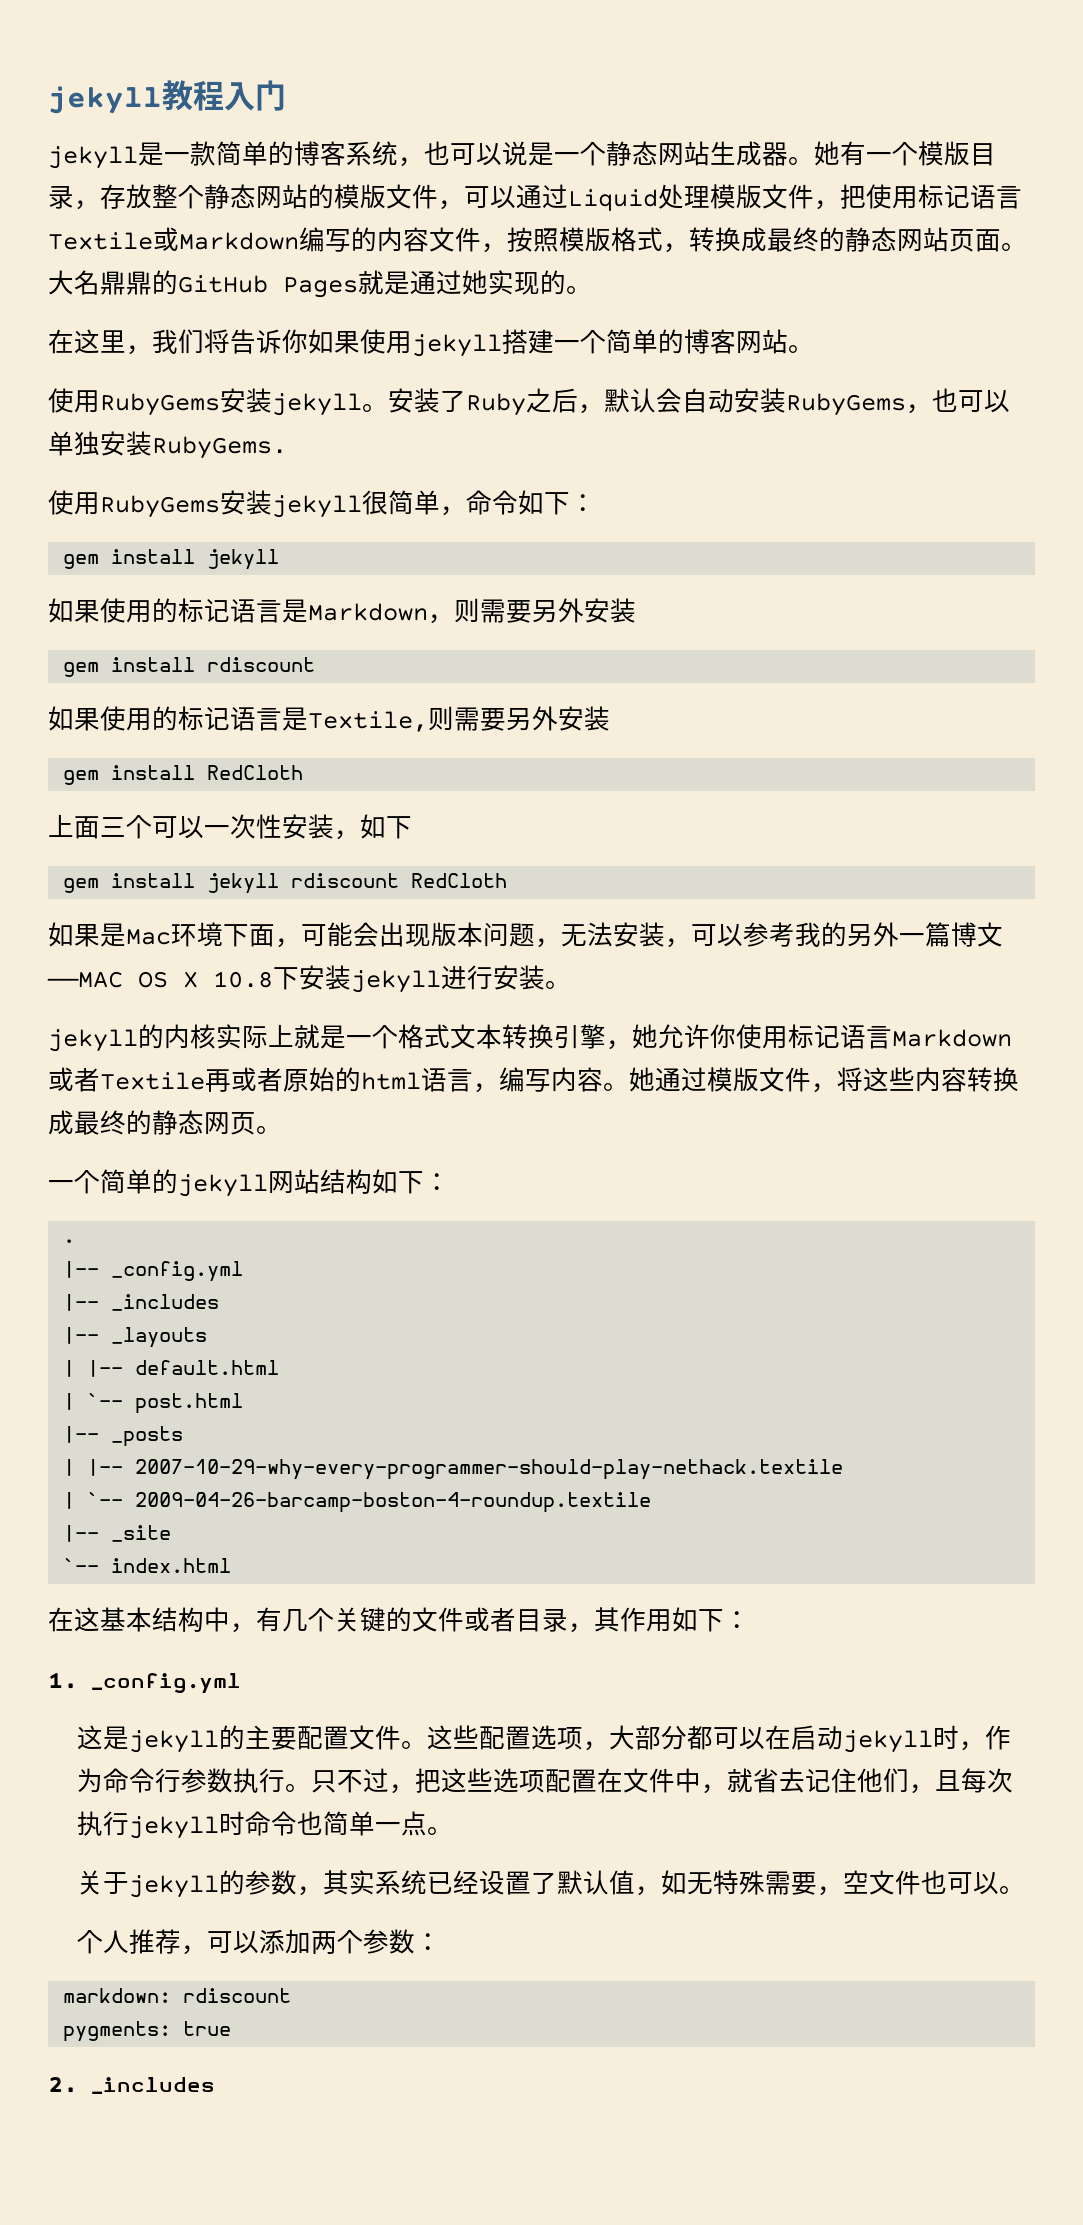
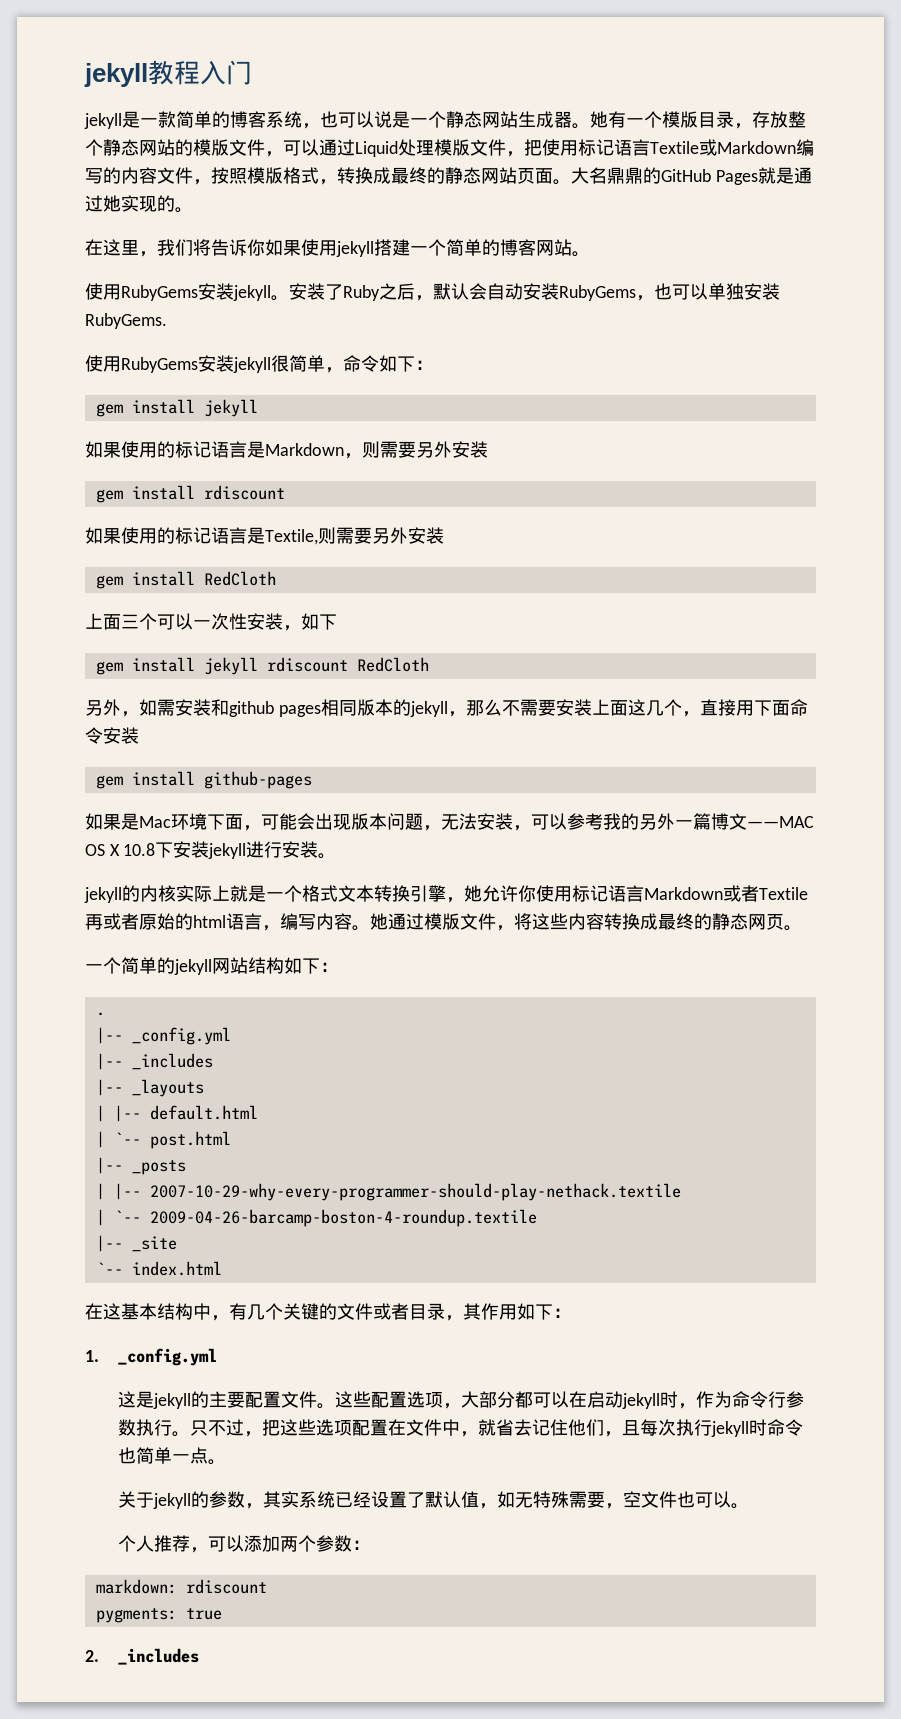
(508, 880) none -> [85,699,808,717] [85,727,139,744] [95,771,312,789] // 另外，如需安装和github pages相同版本的jekyll，那么不需要安装上面这几个，直接用下面命令安装 // gem install github-pages

